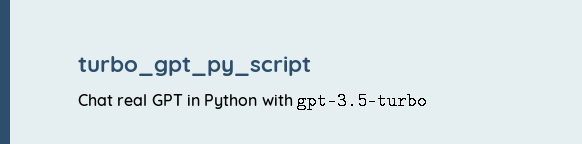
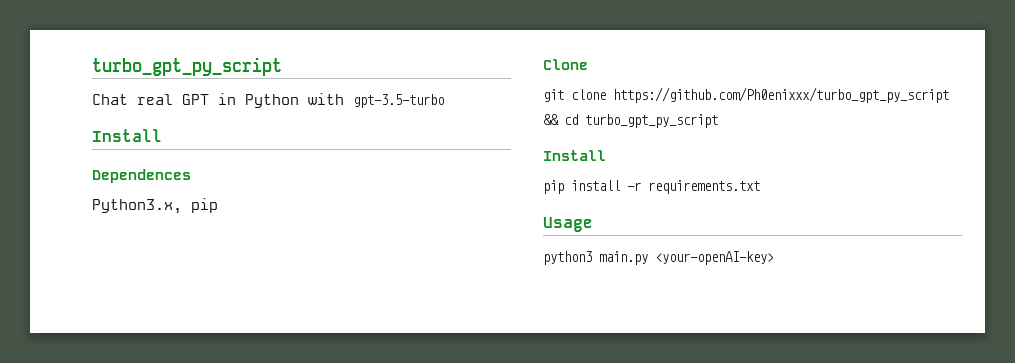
(427, 101) none -> [92,129,162,142] [92,169,191,183] [92,198,218,214] [543,59,588,70] [543,87,949,103] [543,114,718,128] [543,150,606,161] [543,180,760,194] [543,217,593,232] [543,251,774,265] // Install // Dependences // Python3.x, pip // Clone // git clone https://github.com/Ph0enixxx/turbo_gpt_py_script && cd turbo_gpt_py_script // Install // pip install -r requirements.txt // Usage // python3 main.py <your-openAI-key>

